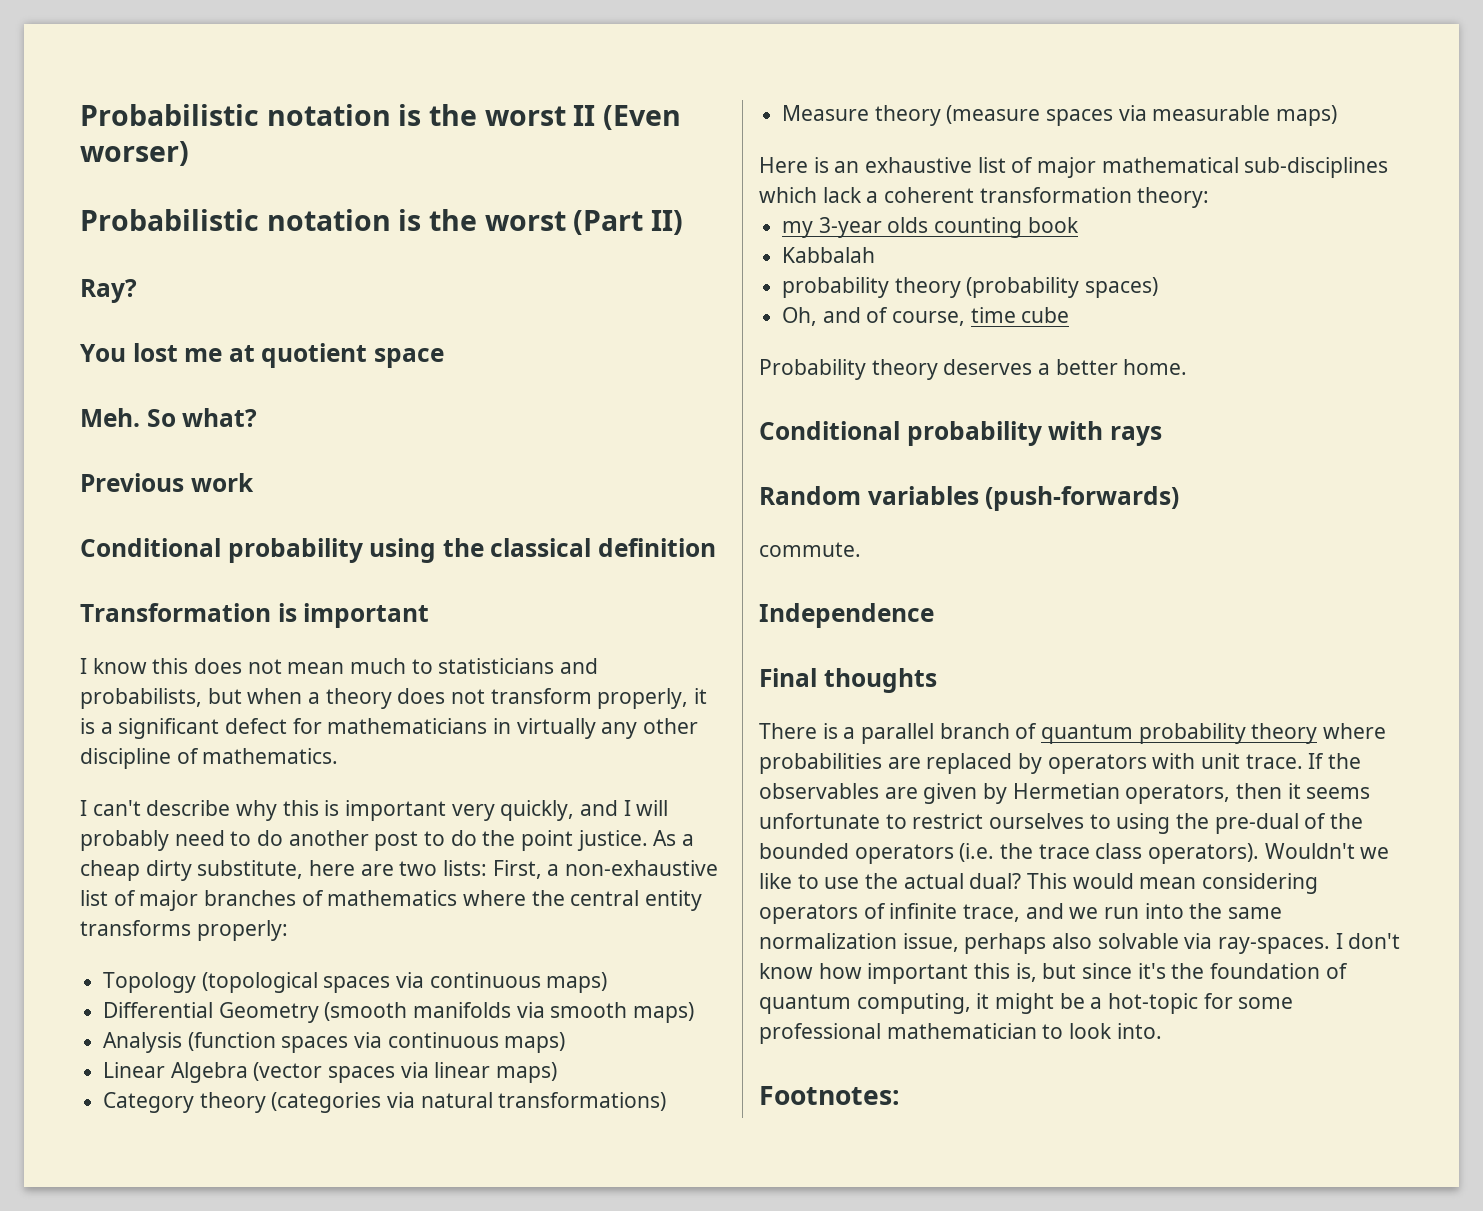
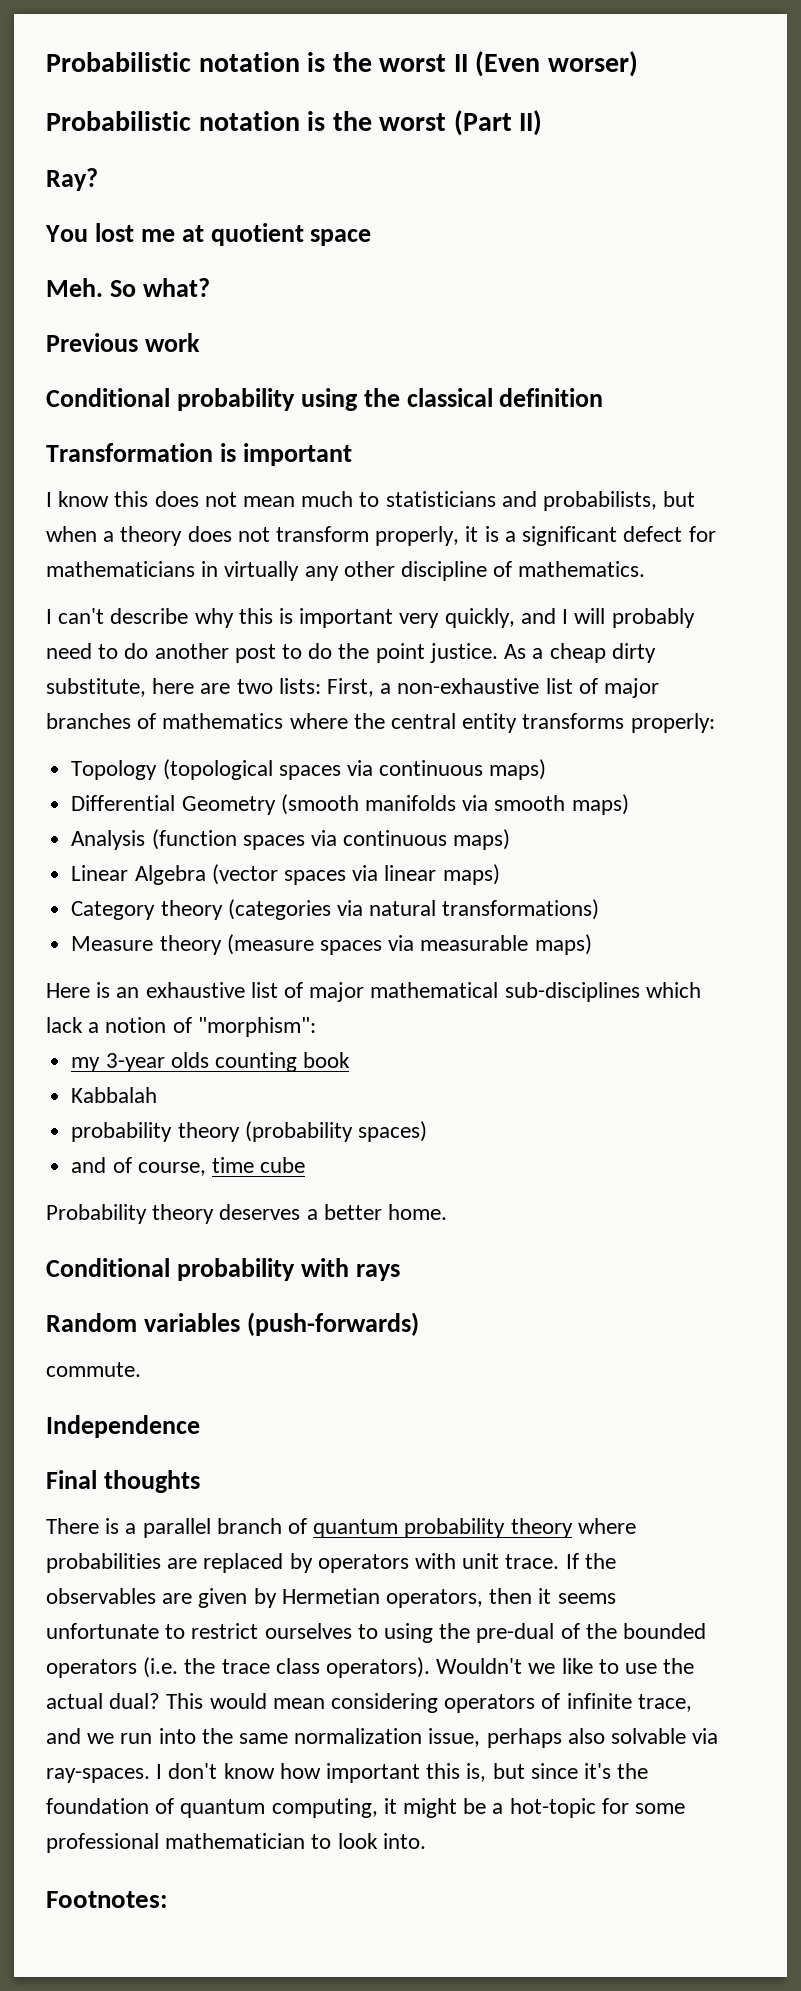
[884,187,1210,208] coherent transformation theory: -> [105,1017,316,1037] notion of "morphism":
[782,307,818,326] Oh, -> (427, 1131) none

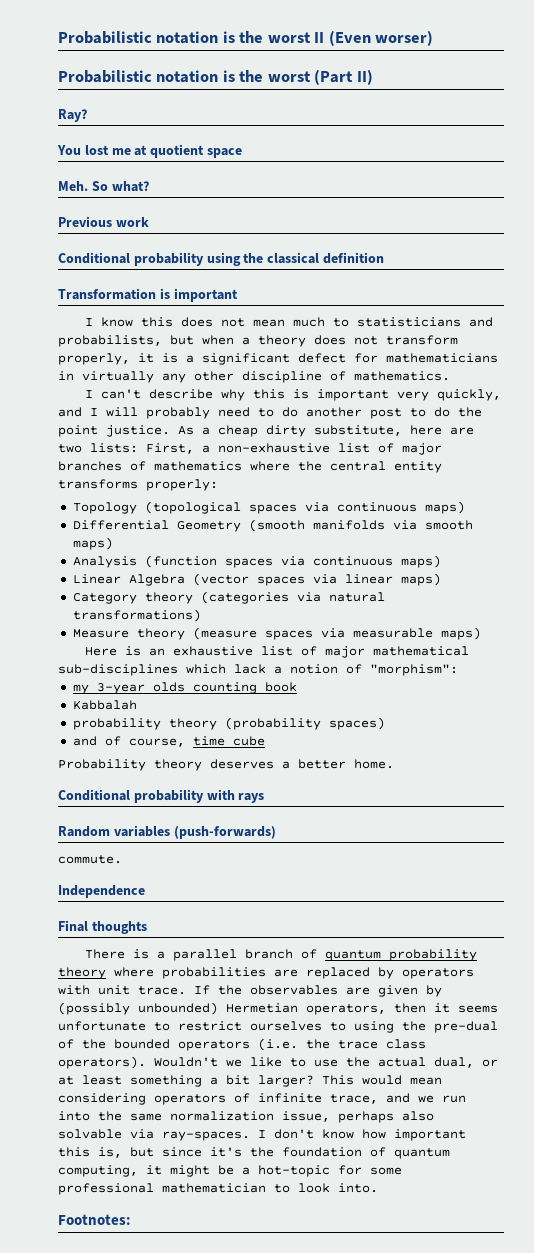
(277, 1598) none -> [58,1002,218,1015] (possibly unbounded)
[109,1693,161,1709] dual? -> [434,1057,498,1068] [58,1075,314,1087] dual, or at least something a bit larger?

